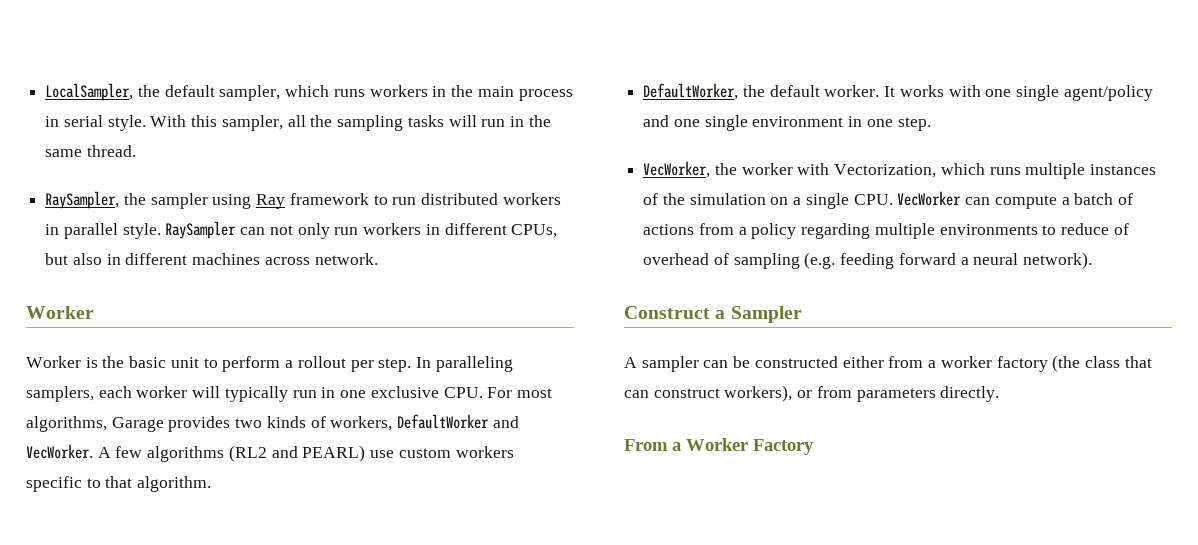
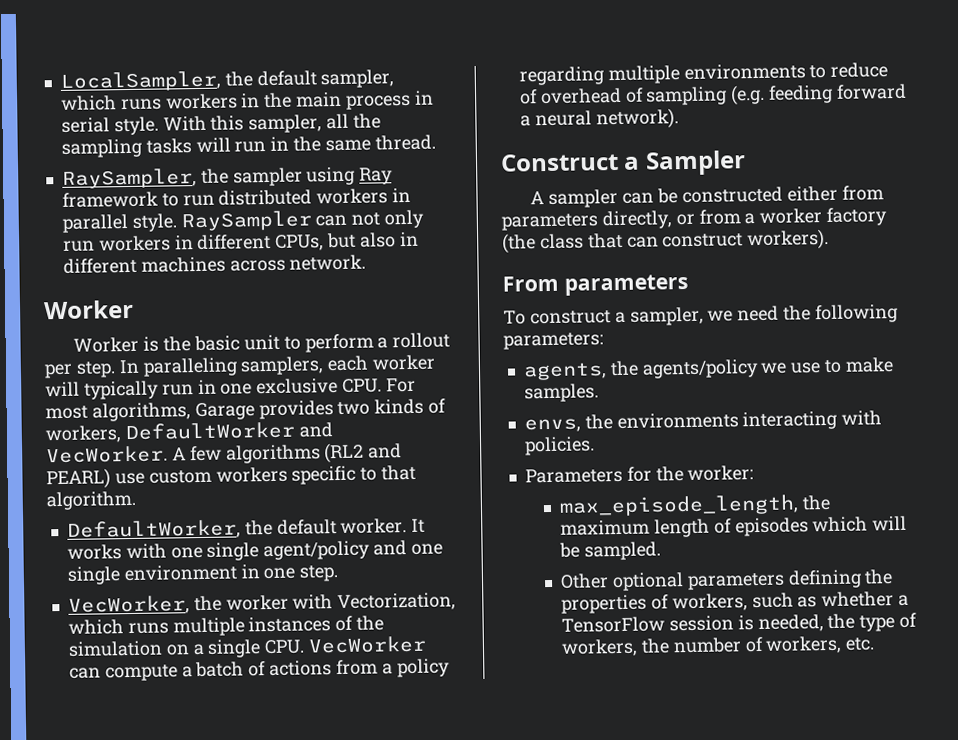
(924, 362) none -> [501,209,741,231] parameters directly, or from
[724,385,1000,402] [624,438,814,455] workers), or from parameters directly. // From a Worker Factory -> [747,228,830,251] [502,274,688,296] [503,303,899,326] [503,332,604,350] [522,357,894,381] [523,383,599,403] [523,410,883,433] [523,436,595,456] [524,465,755,484] [559,494,831,517] [560,515,908,538] [559,541,661,561] [560,569,894,592] [561,591,910,614] [561,612,918,633] [561,635,876,657] workers). // From parameters // To construct a sampler, we need the following parameters: // agents, the agents/policy we use to make samples. // envs, the environments interacting with policies. // Parameters for the worker: // max_episode_length, the maximum length of episodes which will be sampled. // Other optional parameters defining the properties of workers, such as whether a TensorFlow session is needed, the type of workers, the number of workers, etc.

